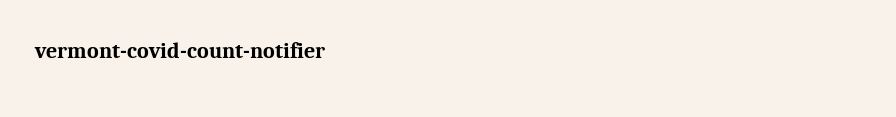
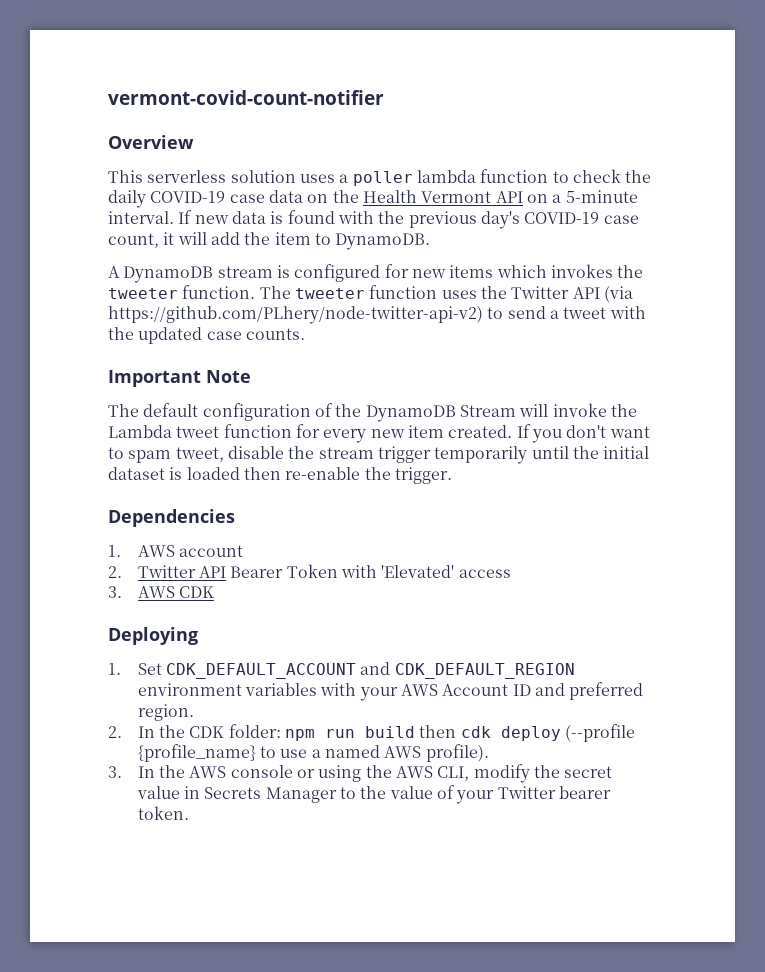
(325, 50) none -> [108,135,194,149] [108,169,652,186] [108,190,638,208] [108,210,639,229] [108,232,431,250] [108,264,644,283] [108,285,633,303] [108,306,646,324] [108,327,305,344] [108,370,251,387] [108,403,637,422] [108,424,650,443] [108,446,650,464] [108,467,452,484] [108,509,235,527] [108,545,244,557] [108,564,511,578] [108,586,215,598] [108,627,198,645] [108,662,575,679] [137,682,644,701] [137,704,194,721] [108,724,636,742] [137,744,489,762] [108,764,613,783] [136,785,612,804] [137,806,189,820] // Overview // This serverless solution uses a poller lambda function to check the daily COVID-19 case data on the Health Vermont API on a 5-minute interval. If new data is found with the previous day's COVID-19 case count, it will add the item to DynamoDB. // A DynamoDB stream is configured for new items which invokes the tweeter function. The tweeter function uses the Twitter API (via https://github.com/PLhery/node-twitter-api-v2) to send a tweet with the updated case counts. // Important Note // The default configuration of the DynamoDB Stream will invoke the Lambda tweet function for every new item created. If you don't want to spam tweet, disable the stream trigger temporarily until the initial dataset is loaded then re-enable the trigger. // Dependencies // 1. AWS account // 2. Twitter API Bearer Token with 'Elevated' access // 3. AWS CDK // Deploying // 1. Set CDK_DEFAULT_ACCOUNT and CDK_DEFAULT_REGION environment variables with your AWS Account ID and preferred region. // 2. In the CDK folder: npm run build then cdk deploy (--profile {profile_name} to use a named AWS profile). // 3. In the AWS console or using the AWS CLI, modify the secret value in Secrets Manager to the value of your Twitter bearer token.

